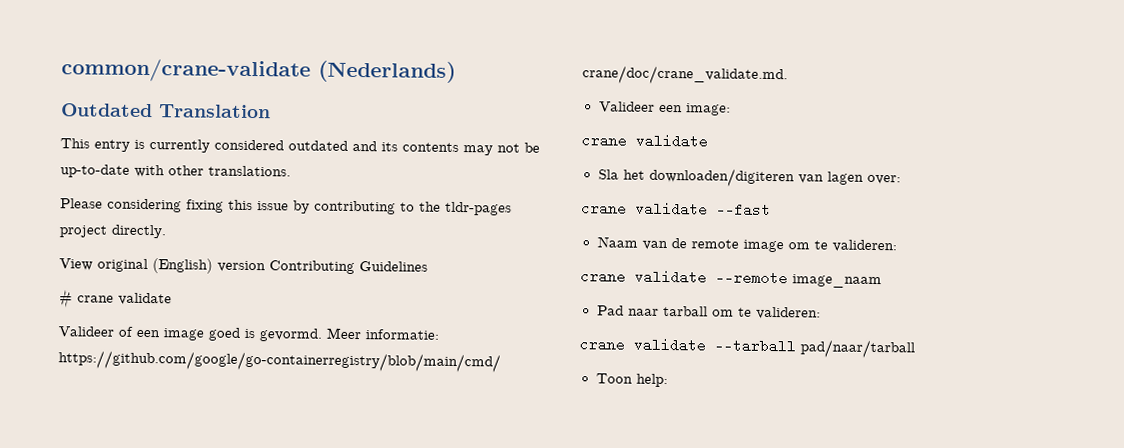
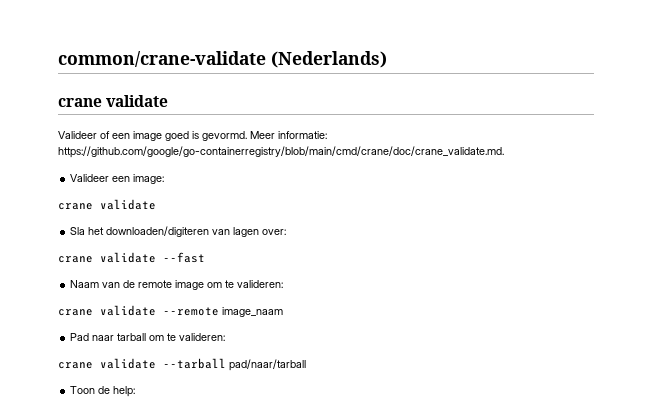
[61,103,271,119] [60,138,540,156] [60,164,291,178] [60,198,512,216] [59,224,166,239] [59,258,428,275] [59,289,73,309] Outdated Translation // This entry is currently considered outdated and its contents may not be up-to-date with other translations. // Please considering fixing this issue by contributing to the tldr-pages project directly. // View original (English) version Contributing Guidelines // # -> (387, 59) none
(633, 378) none -> [98,386,111,394] de

